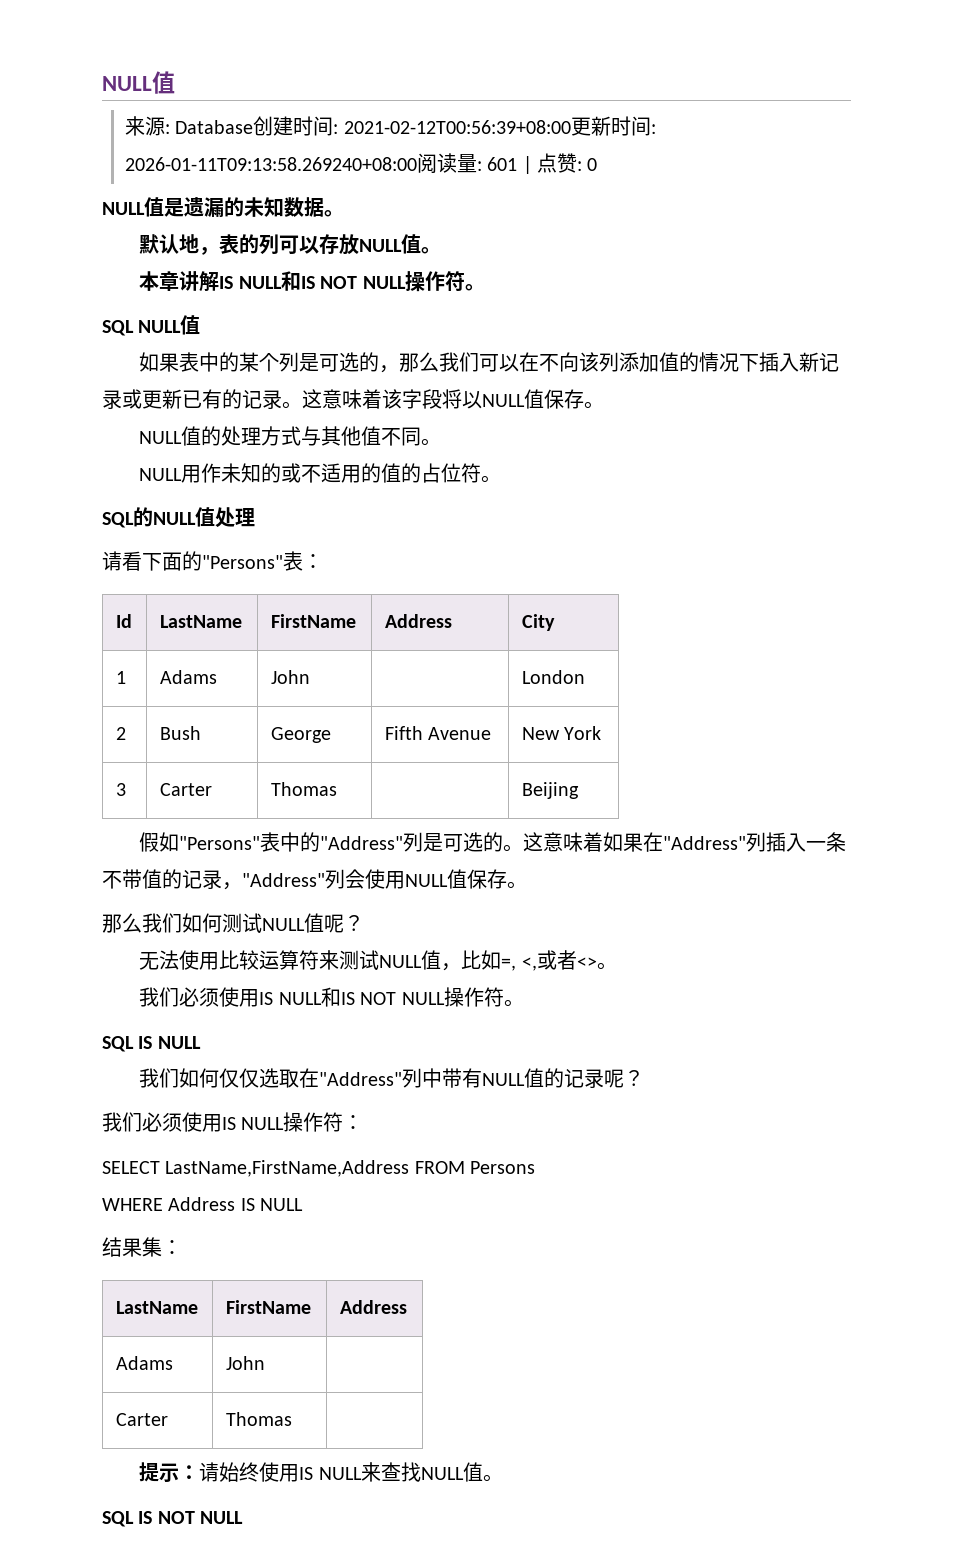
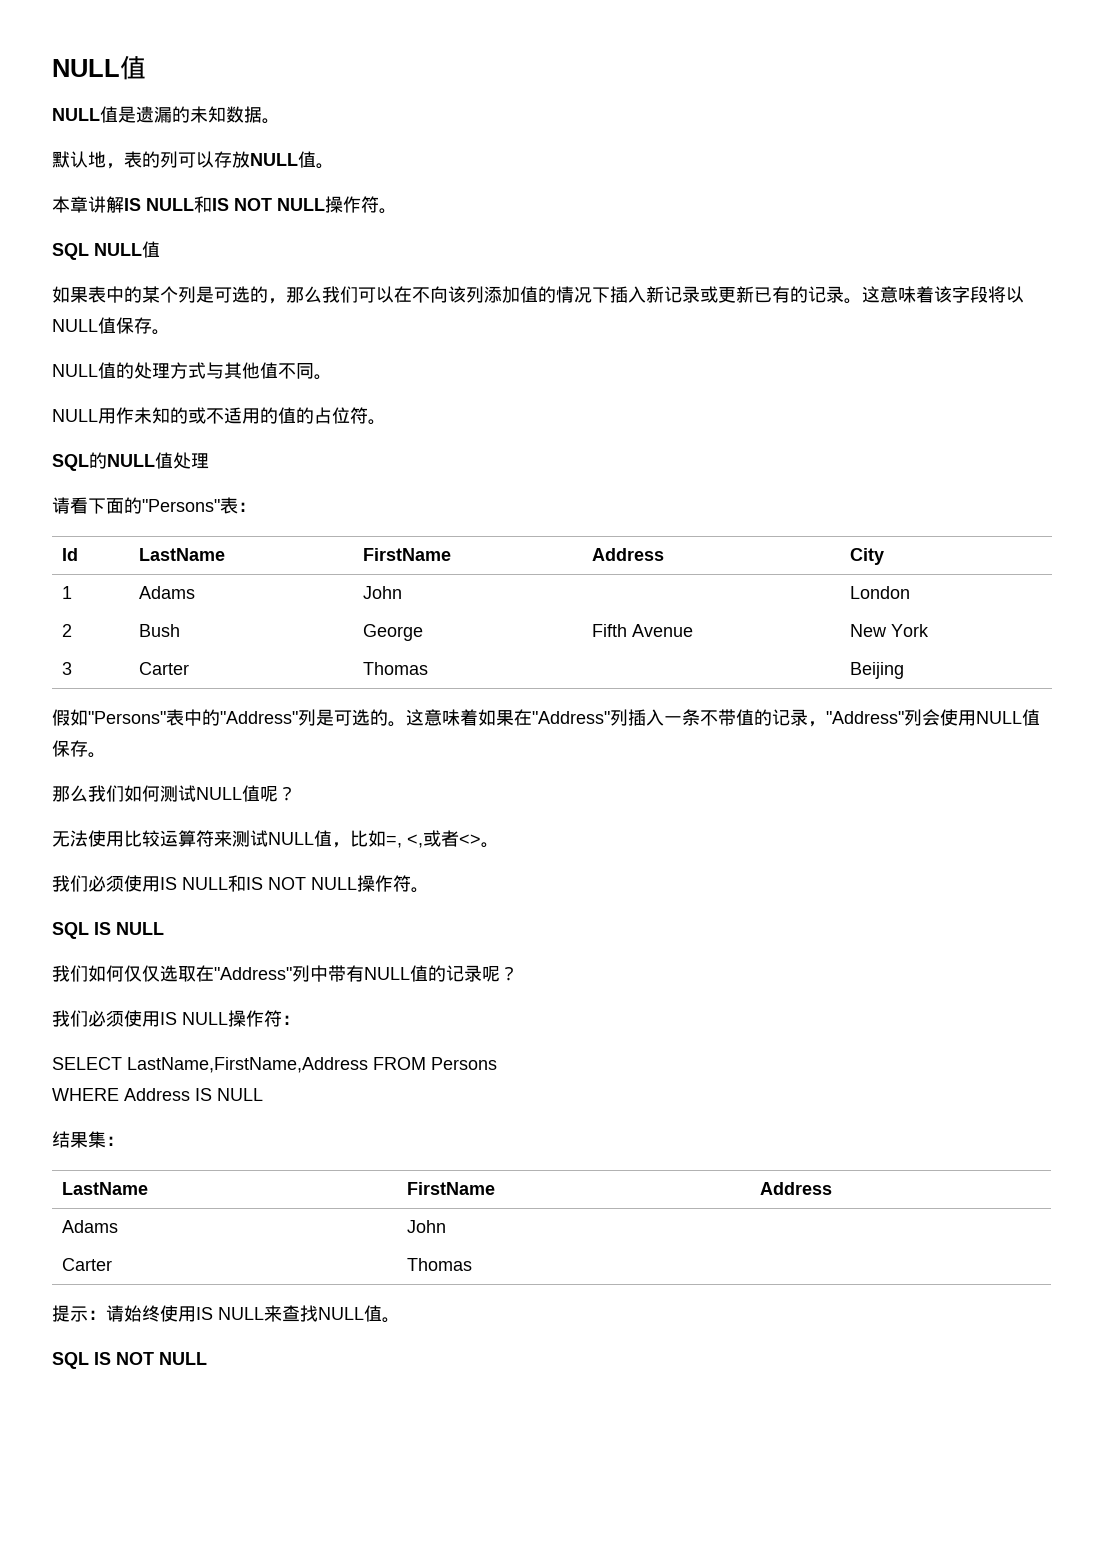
[102,71,175,94] [124,116,656,136] [124,153,598,174] NULL值 // 来源: Database创建时间: 2021-02-12T00:56:39+08:00更新时间: 2026-01-11T09:13:58.269240+08:00阅读量: 601 | 点赞: 0 -> [52,55,146,80] NULL值

